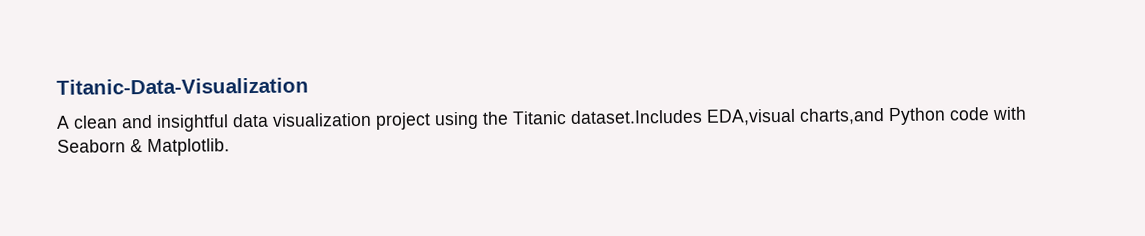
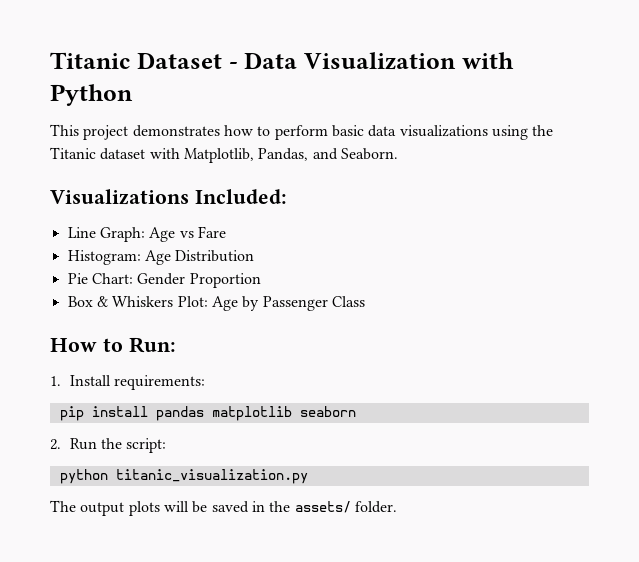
[56,77,309,95] [56,106,1027,132] [57,138,230,157] Titanic-Data-Visualization // A clean and insightful data visualization project using the Titanic dataset.Includes EDA,visual charts,and Python code with Seaborn & Matplotlib. -> [50,52,514,70] [50,84,133,106] [50,124,554,140] [50,147,398,163] [50,189,287,205] [67,226,226,242] [67,250,255,265] [67,273,261,288] [67,296,365,311] [50,337,176,353] [50,375,205,390] [59,406,356,421] [50,438,167,453] [59,469,308,484] [50,500,397,516] Titanic Dataset - Data Visualization with Python // This project demonstrates how to perform basic data visualizations using the Titanic dataset with Matplotlib, Pandas, and Seaborn. // Visualizations Included: // Line Graph: Age vs Fare // Histogram: Age Distribution // Pie Chart: Gender Proportion // Box & Whiskers Plot: Age by Passenger Class // How to Run: // 1. Install requirements: // pip install pandas matplotlib seaborn // 2. Run the script: // python titanic_visualization.py // The output plots will be saved in the assets/ folder.

